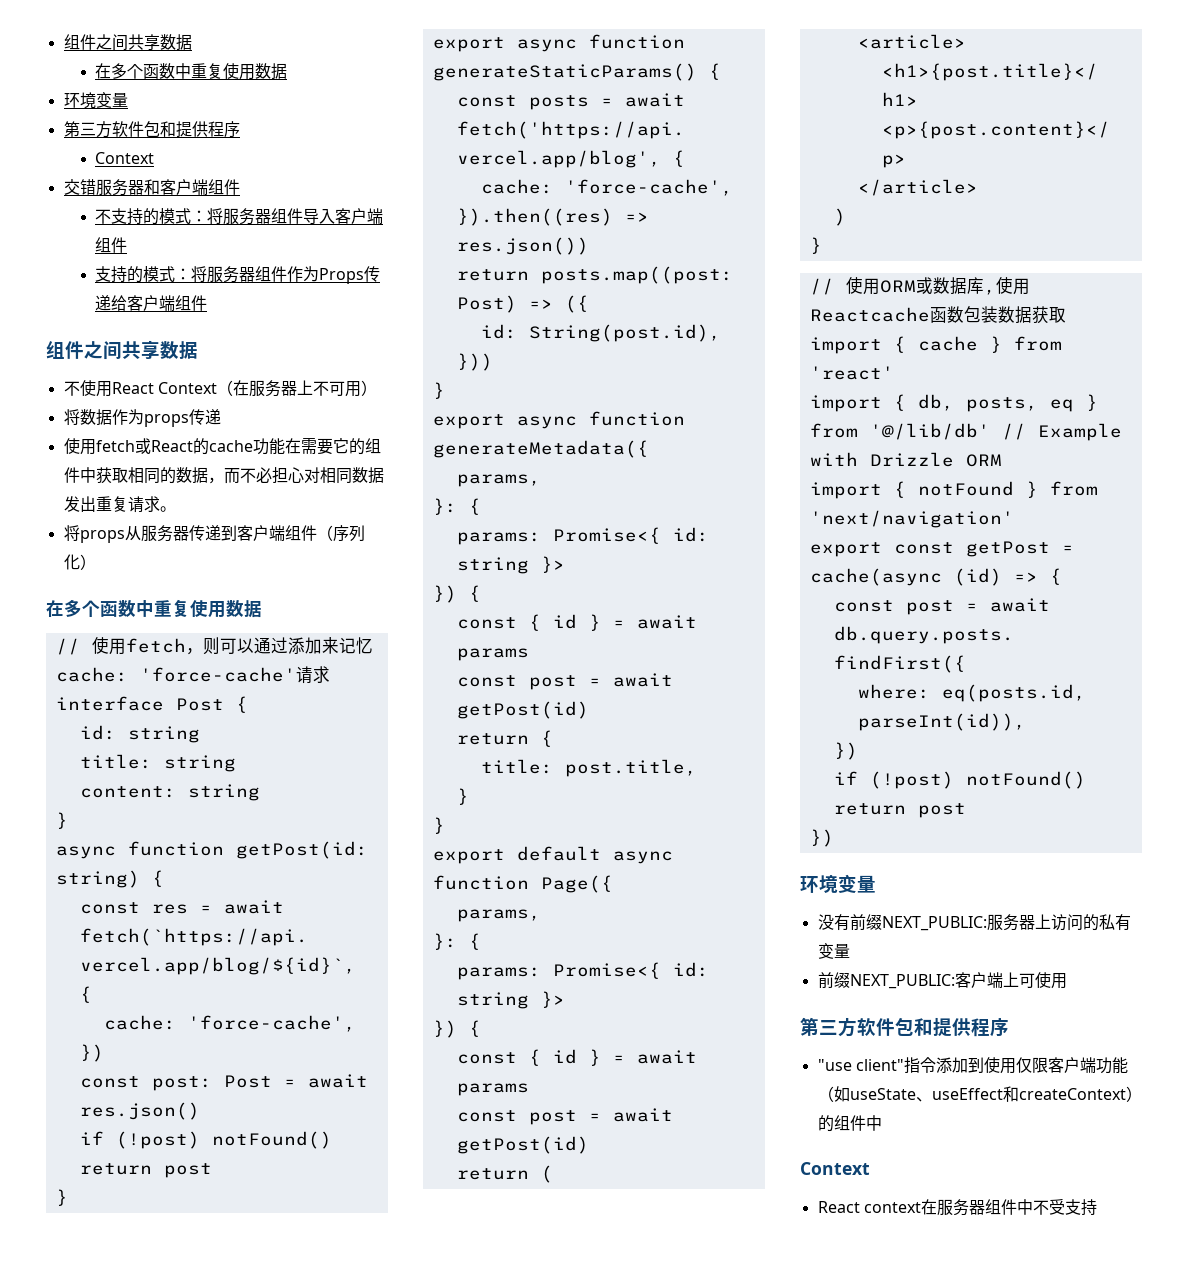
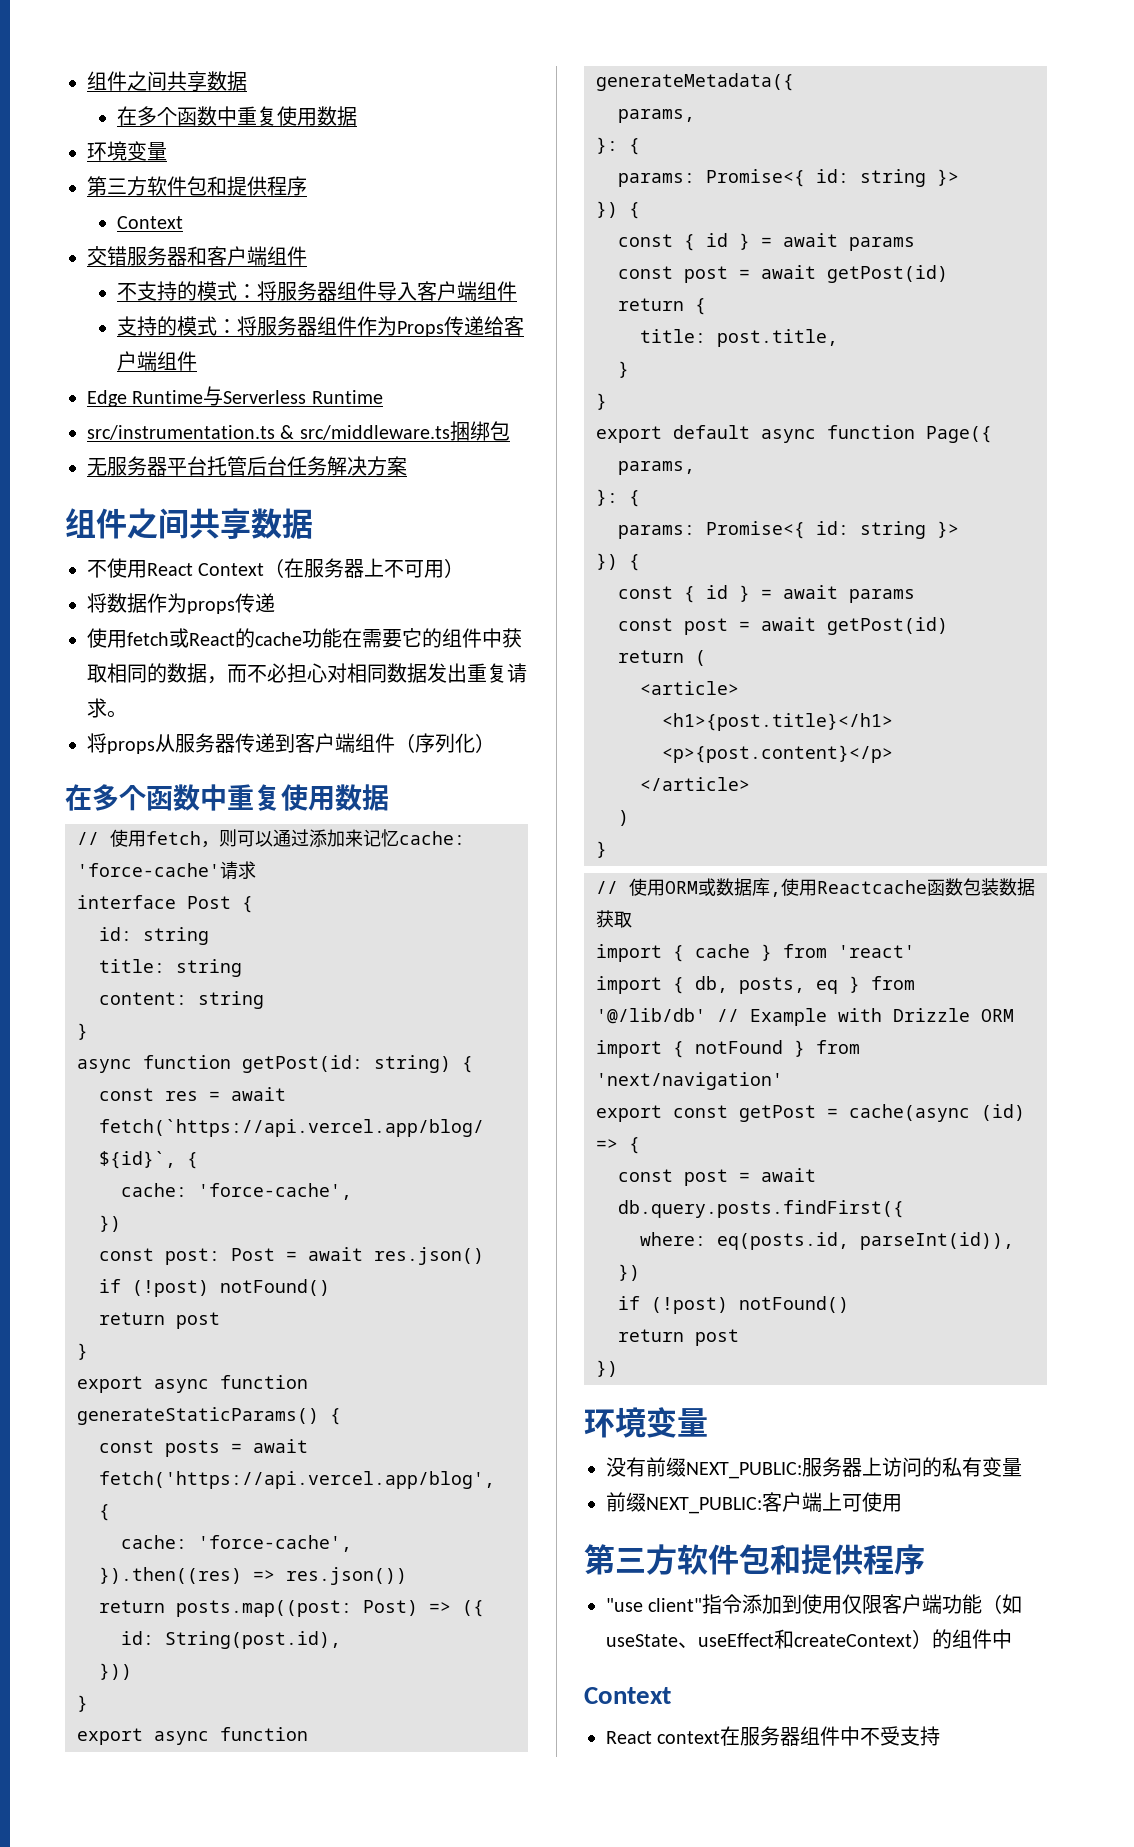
(208, 303) none -> [87,386,383,407] [87,421,510,441] [87,456,407,476] // Edge Runtime与Serverless Runtime // src/instrumentation.ts & src/middleware.ts捆绑包 // 无服务器平台托管后台任务解决方案

